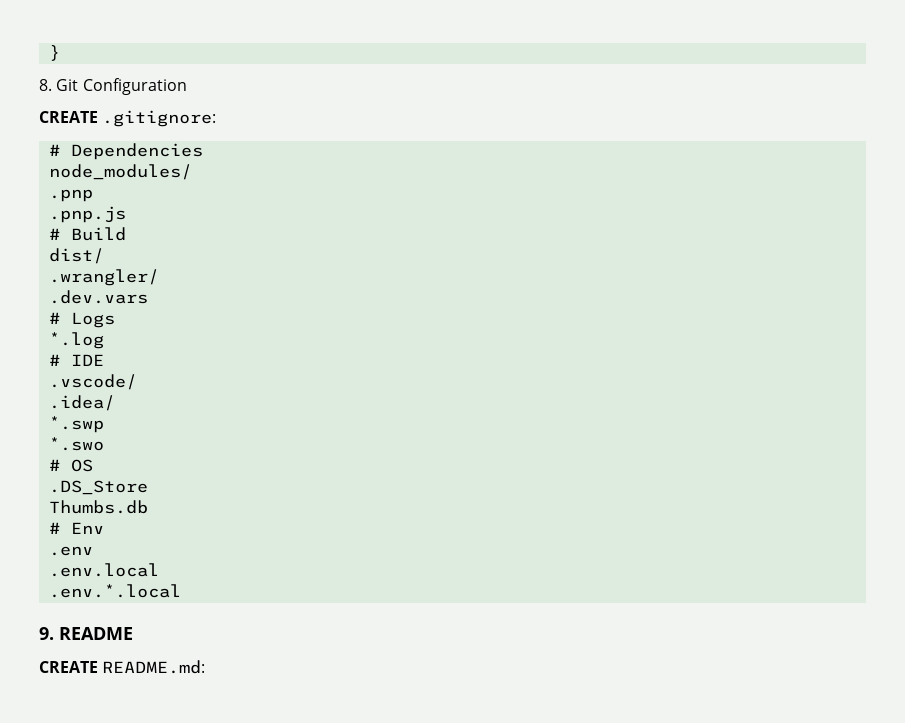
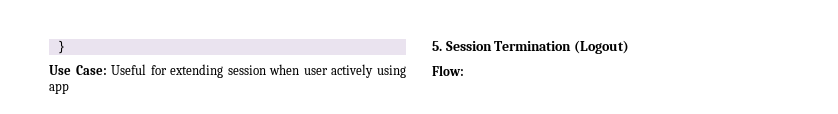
[39,78,187,95] [39,110,217,127] [48,143,203,160] [48,164,192,180] [48,189,93,202] [48,206,126,223] [48,227,126,241] [48,248,104,264] [48,269,159,286] [48,290,148,304] [48,312,115,328] [48,332,104,349] [48,354,104,366] [48,374,137,390] [48,395,115,411] [48,416,104,433] [48,437,104,451] [48,459,93,472] [48,480,148,495] [48,500,148,514] [48,522,104,534] [48,546,93,556] [48,563,159,577] [48,584,181,598] [39,627,133,640] [39,660,206,674] 8. Git Configuration // CREATE .gitignore: // # Dependencies // node_modules/ // .pnp // .pnp.js // # Build // dist/ // .wrangler/ // .dev.vars // # Logs // *.log // # IDE // .vscode/ // .idea/ // *.swp // *.swo // # OS // .DS_Store // Thumbs.db // # Env // .env // .env.local // .env.*.local // 9. README // CREATE README.md: -> [49,64,406,78] [49,83,69,94] [432,40,629,54] [432,65,464,76] Use Case: Useful for extending session when user actively using app // 5. Session Termination (Logout) // Flow:

